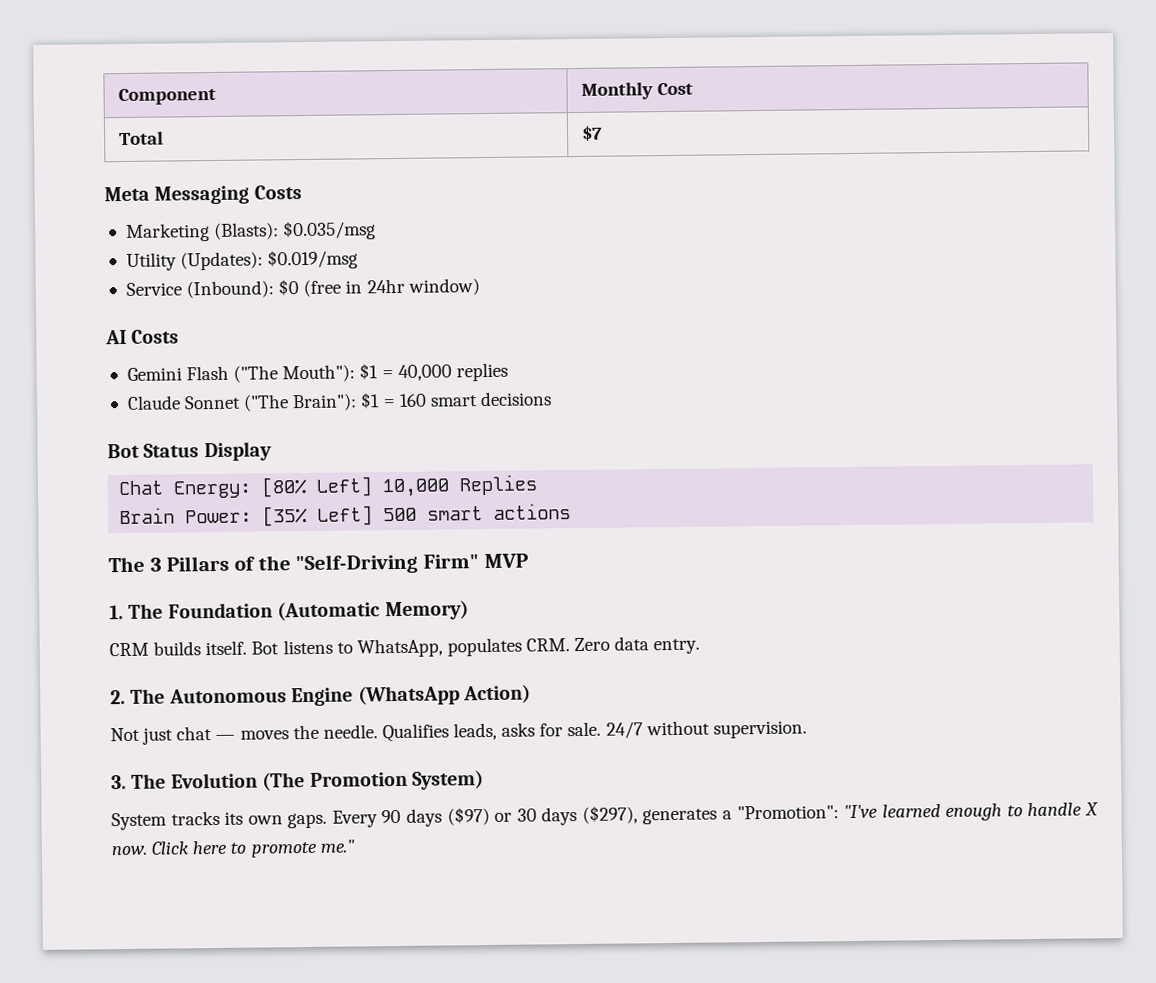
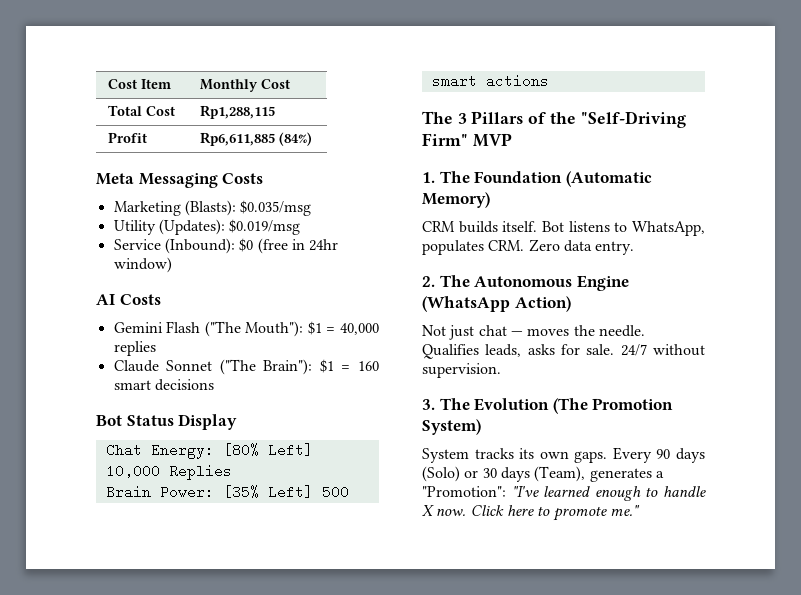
[117,87,216,106] Component -> [107,79,171,89] Cost Item
[580,125,603,141] | $7 -> [145,106,175,116] [199,105,275,119] [107,132,147,143] [199,132,312,146] Cost | Rp1,288,115 // Profit | Rp6,611,885 (84%)
[446,806,490,826] ($97) -> [422,466,460,482] (Solo)
[581,805,638,824] ($297), -> [534,466,586,482] (Team),

